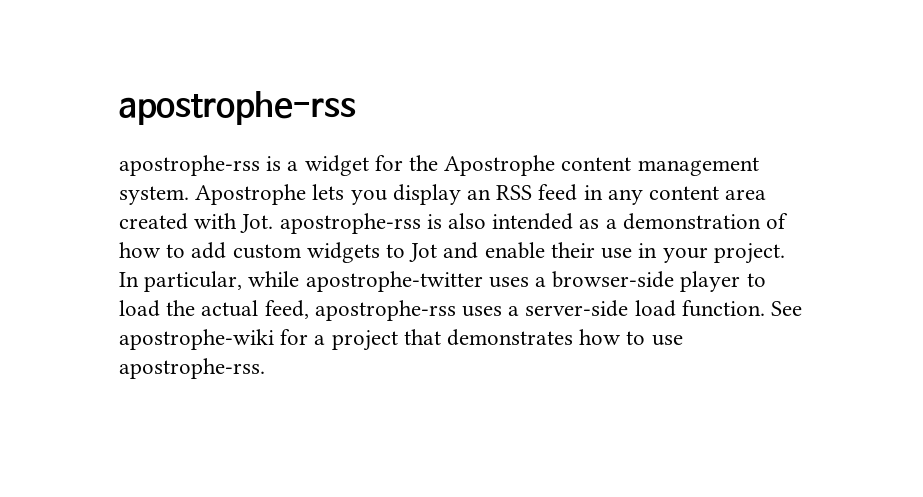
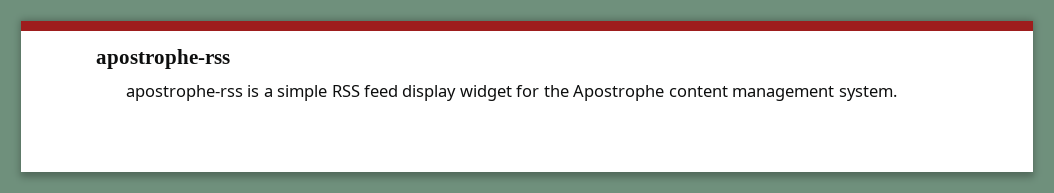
(299, 166) none -> [277,85,457,101] simple RSS feed display
[195,184,767,205] [119,213,789,234] [119,242,785,264] [119,271,766,292] [119,300,803,321] [119,329,683,351] [119,358,265,379] Apostrophe lets you display an RSS feed in any content area created with Jot. apostrophe-rss is also intended as a demonstration of how to add custom widgets to Jot and enable their use in your project. In particular, while apostrophe-twitter uses a browser-side player to load the actual feed, apostrophe-rss uses a server-side load function. See apostrophe-wiki for a project that demonstrates how to use apostrophe-rss. -> (897, 93) none

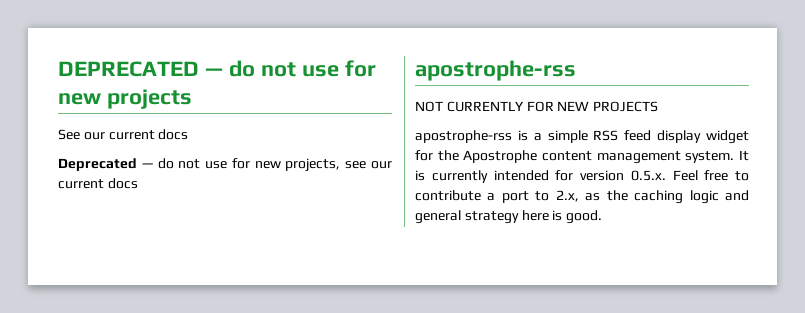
[96,49,230,69] apostrophe-rss -> [58,60,376,77] [58,89,192,109] [58,129,189,140] [58,158,392,172] [58,178,138,189] [415,60,576,81] [415,101,659,112] DEPRECATED — do not use for new projects // See our current docs // Deprecated — do not use for new projects, see our current docs // apostrophe-rss // NOT CURRENTLY FOR NEW PROJECTS
(897, 93) none -> [739,150,749,161] [415,170,749,183] [415,190,749,204] [415,210,603,224] It is currently intended for version 0.5.x. Feel free to contribute a port to 2.x, as the caching logic and general strategy here is good.

